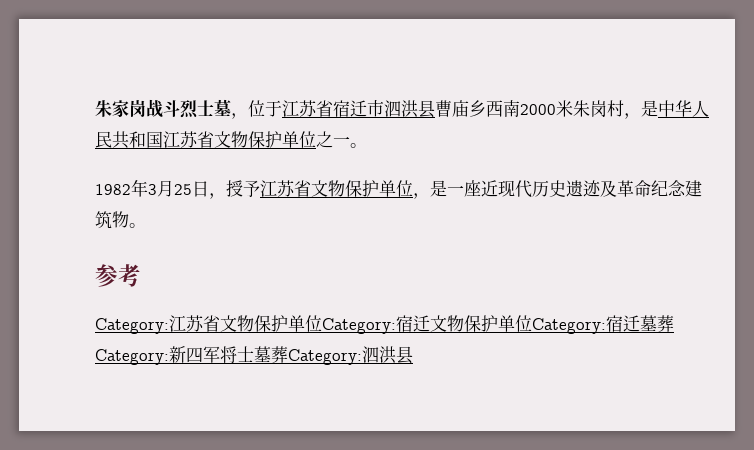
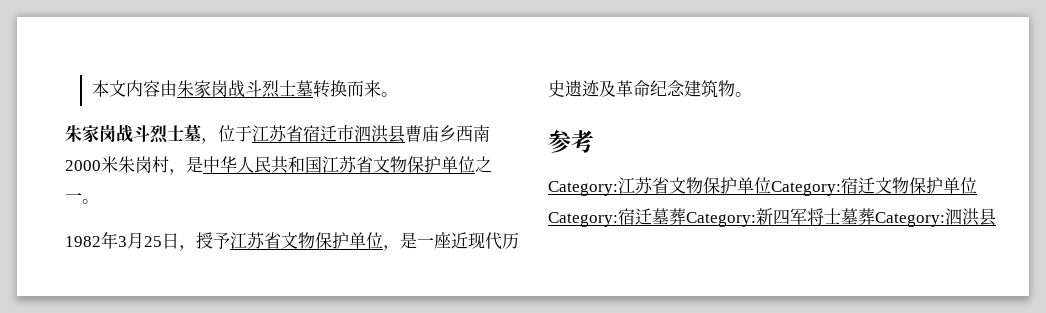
(95, 108) none -> [91,80,398,98] 本文内容由朱家岗战斗烈士墓转换而来。 //

